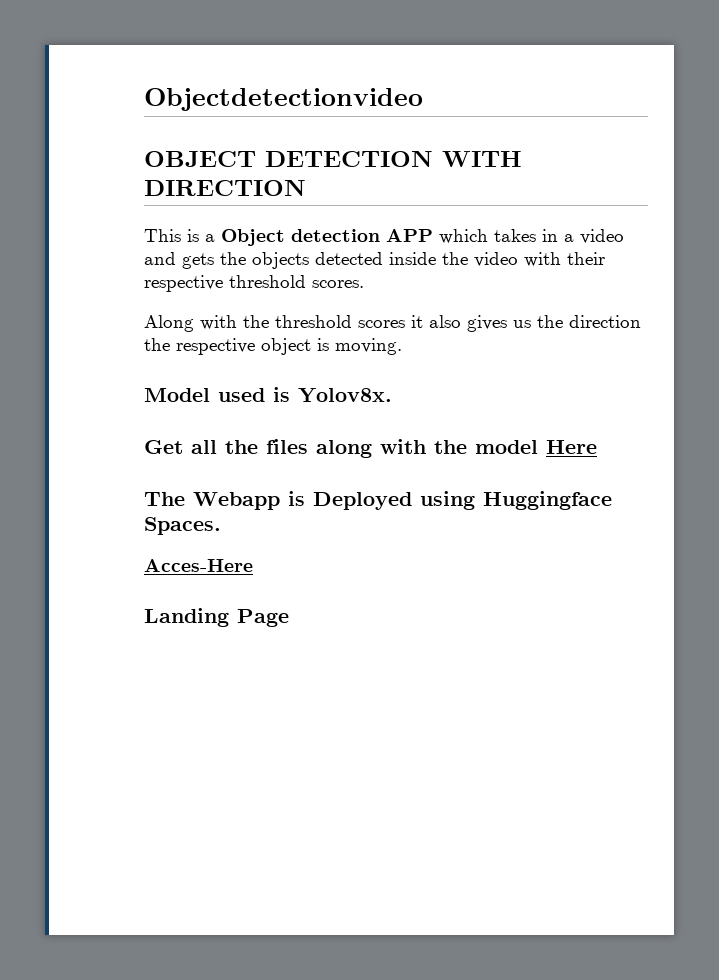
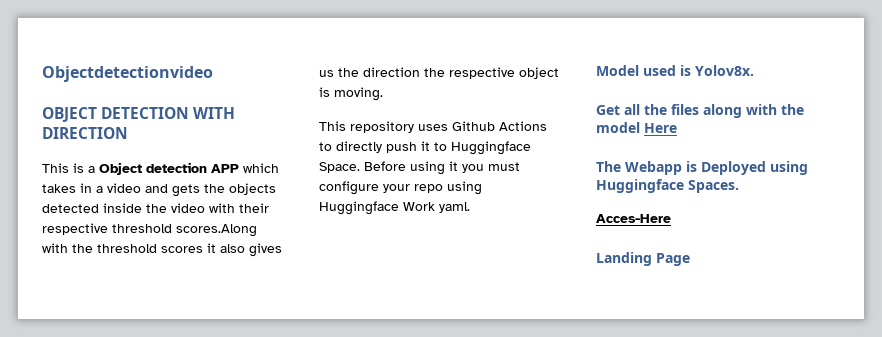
[312,280,364,288] [144,315,194,332] scores. // Along -> [176,224,257,237] scores.Along
(402, 346) none -> [319,121,547,133] [319,141,531,155] [319,161,520,175] [319,181,482,195] [319,201,470,215] // This repository uses Github Actions to directly push it to Huggingface Space. Before using it you must configure your repo using Huggingface Work yaml.

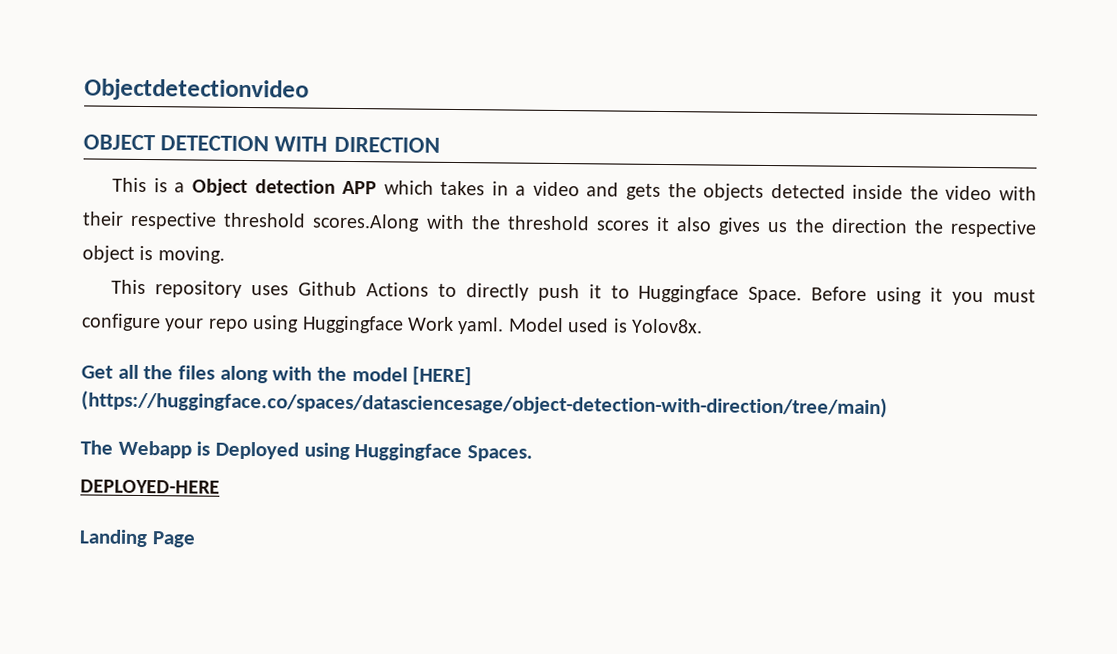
(470, 207) // -> (505, 326) none
[644,123,677,133] Here -> [412,366,473,386] [81,390,888,419] [HERE] (https://huggingface.co/spaces/datasciencesage/object-detection-with-direction/tree/main)
[596,214,671,223] Acces-Here -> [80,479,220,494] DEPLOYED-HERE

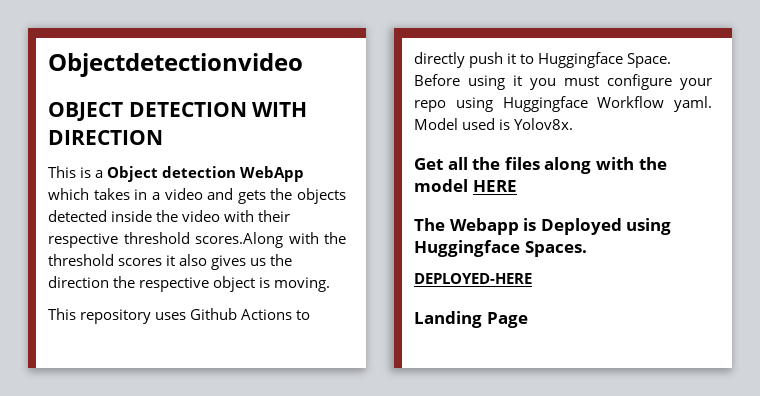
[342,180,378,195] APP -> [240,166,305,182] WebApp
[407,316,454,331] Work -> [597,96,665,108] Workflow
[412,366,473,386] [81,390,888,419] [HERE] (https://huggingface.co/spaces/datasciencesage/object-detection-with-direction/tree/main) -> [472,180,517,192] HERE

